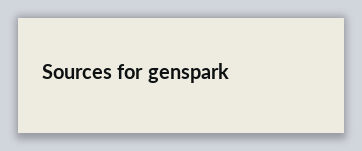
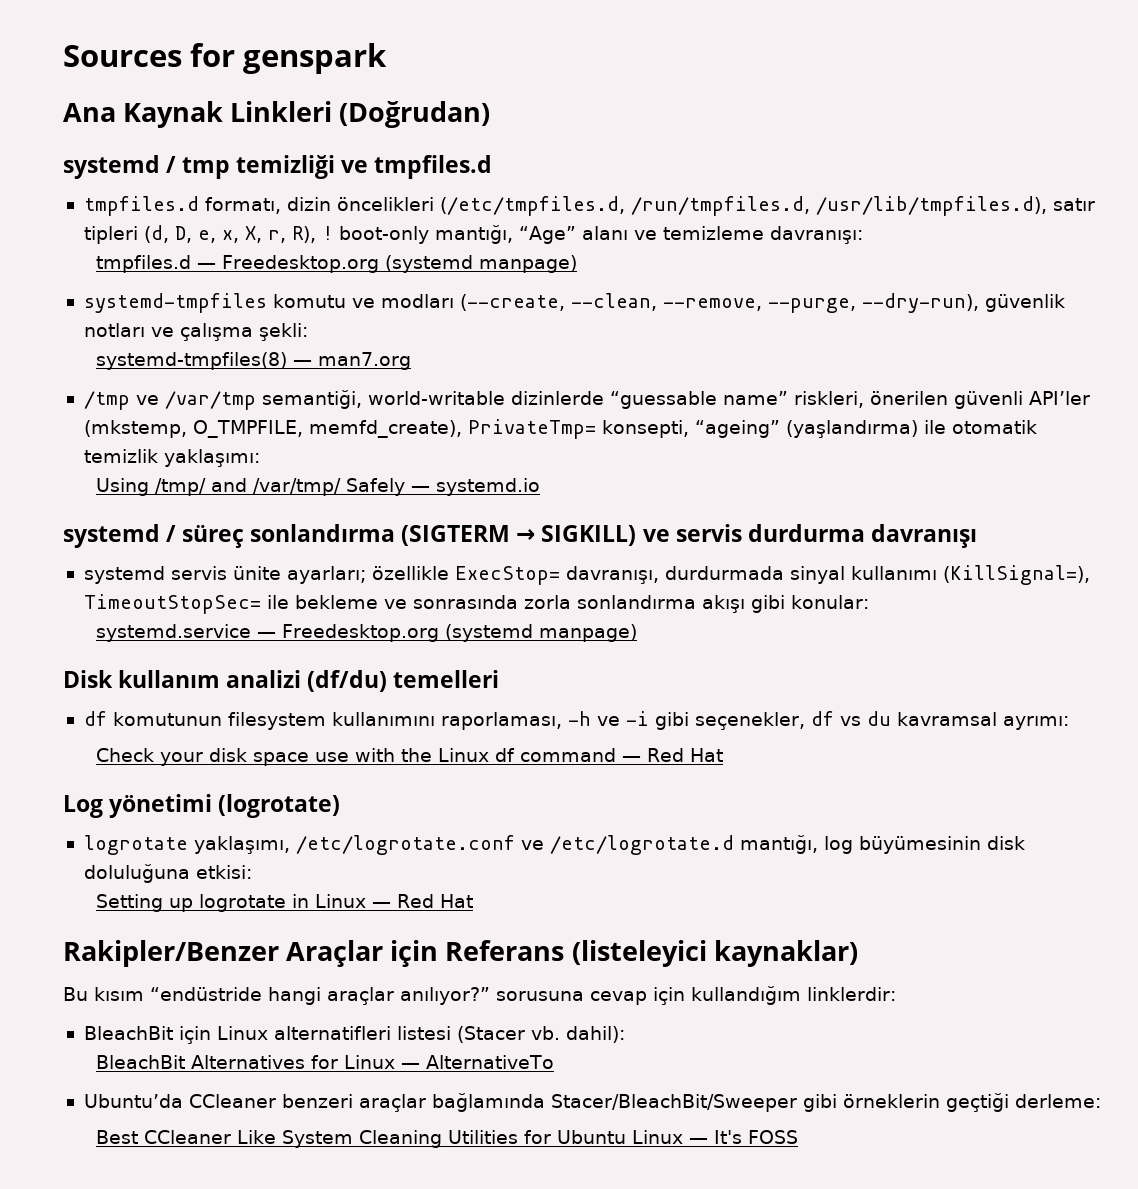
(229, 73) none -> [63,101,491,128] [63,155,493,179] [83,196,1095,216] [83,225,863,244] [96,255,578,273] [83,293,1065,313] [83,323,308,341] [96,352,412,370] [83,390,1090,410] [83,419,1037,439] [83,449,260,467] [96,478,541,496] [63,524,977,548] [83,565,1090,585] [83,594,869,614] [96,624,638,642] [63,670,500,692] [83,711,1069,730] [96,748,724,766] [63,794,341,818] [83,835,1025,855] [83,864,252,883] [96,894,474,912] [63,940,858,967] [63,986,896,1005] [83,1026,625,1044] [96,1055,555,1069] [83,1093,1101,1112] [96,1130,799,1148] // Ana Kaynak Linkleri (Doğrudan) // systemd / tmp temizliği ve tmpfiles.d // tmpfiles.d formatı, dizin öncelikleri (/etc/tmpfiles.d, /run/tmpfiles.d, /usr/lib/tmpfiles.d), satır tipleri (d, D, e, x, X, r, R), ! boot-only mantığı, “Age” alanı ve temizleme davranışı: // tmpfiles.d — Freedesktop.org (systemd manpage) // systemd-tmpfiles komutu ve modları (--create, --clean, --remove, --purge, --dry-run), güvenlik notları ve çalışma şekli: // systemd-tmpfiles(8) — man7.org // /tmp ve /var/tmp semantiği, world-writable dizinlerde “guessable name” riskleri, önerilen güvenli API’ler (mkstemp, O_TMPFILE, memfd_create), PrivateTmp= konsepti, “ageing” (yaşlandırma) ile otomatik temizlik yaklaşımı: // Using /tmp/ and /var/tmp/ Safely — systemd.io // systemd / süreç sonlandırma (SIGTERM → SIGKILL) ve servis durdurma davranışı // systemd servis ünite ayarları; özellikle ExecStop= davranışı, durdurmada sinyal kullanımı (KillSignal=), TimeoutStopSec= ile bekleme ve sonrasında zorla sonlandırma akışı gibi konular: // systemd.service — Freedesktop.org (systemd manpage) // Disk kullanım analizi (df/du) temelleri // df komutunun filesystem kullanımını raporlaması, -h ve -i gibi seçenekler, df vs du kavramsal ayrımı: // Check your disk space use with the Linux df command — Red Hat // Log yönetimi (logrotate) // logrotate yaklaşımı, /etc/logrotate.conf ve /etc/logrotate.d mantığı, log büyümesinin disk doluluğuna etkisi: // Setting up logrotate in Linux — Red Hat // Rakipler/Benzer Araçlar için Referans (listeleyici kaynaklar) // Bu kısım “endüstride hangi araçlar anılıyor?” sorusuna cevap için kullandığım linklerdir: // BleachBit için Linux alternatifleri listesi (Stacer vb. dahil): // BleachBit Alternatives for Linux — AlternativeTo // Ubuntu’da CCleaner benzeri araçlar bağlamında Stacer/BleachBit/Sweeper gibi örneklerin geçtiği derleme: // Best CCleaner Like System Cleaning Utilities for Ubuntu Linux — It's FOSS

